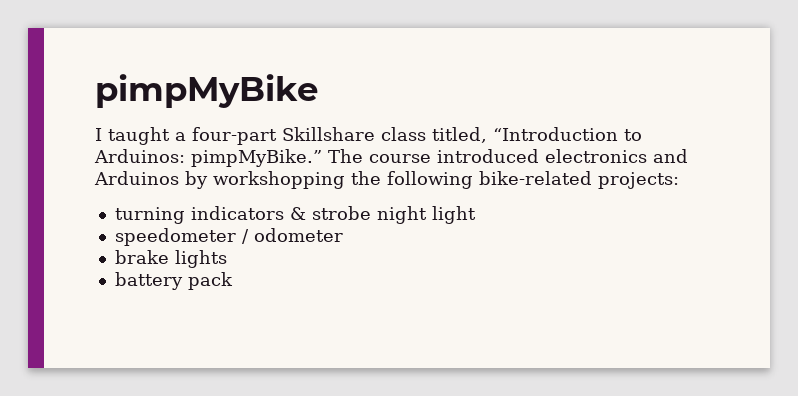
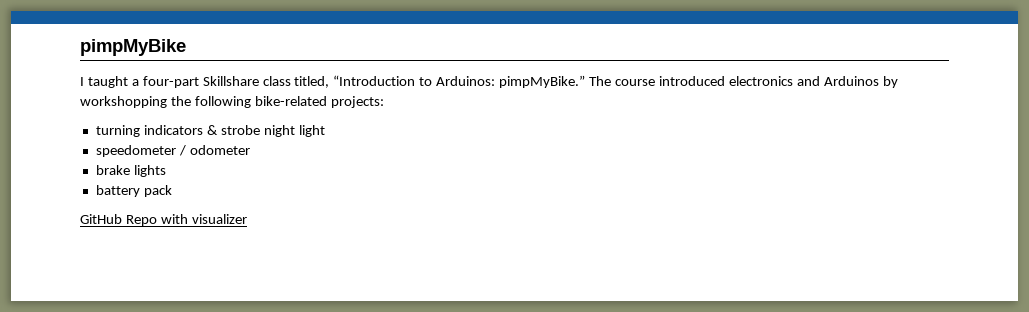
(233, 281) none -> [80,214,247,226] // GitHub Repo with visualizer

